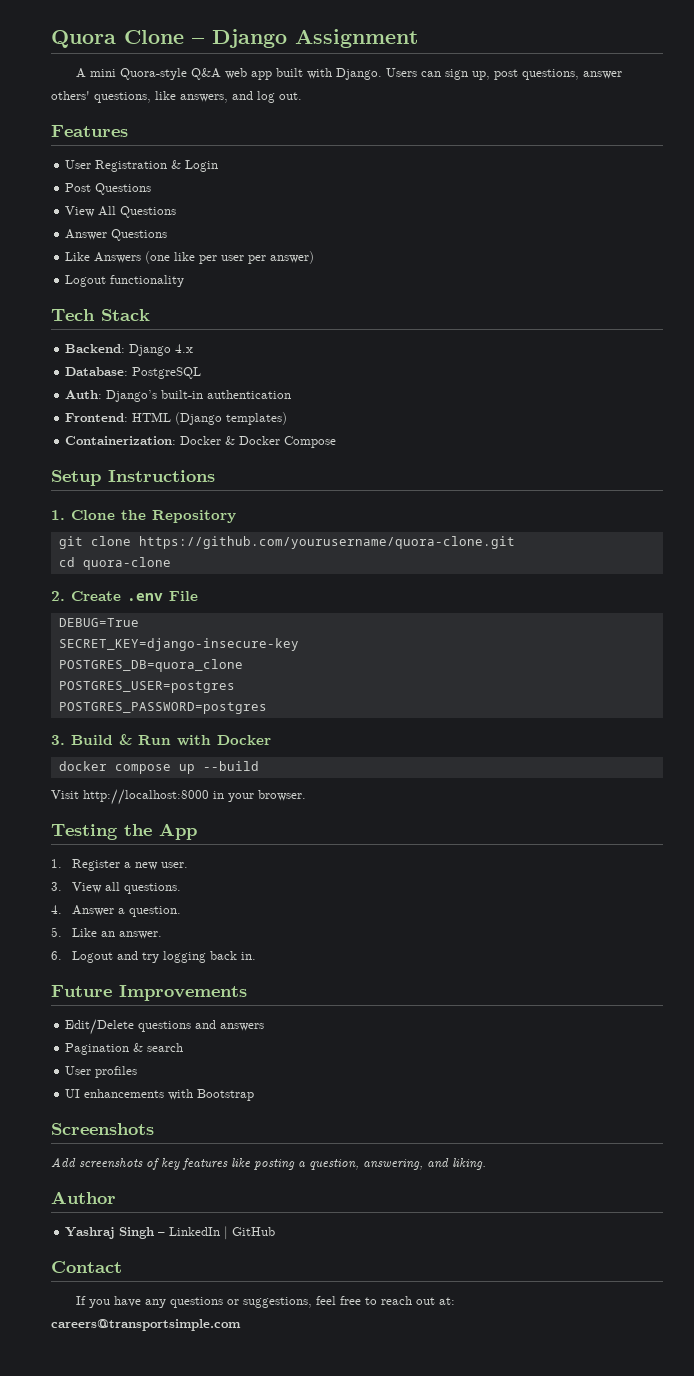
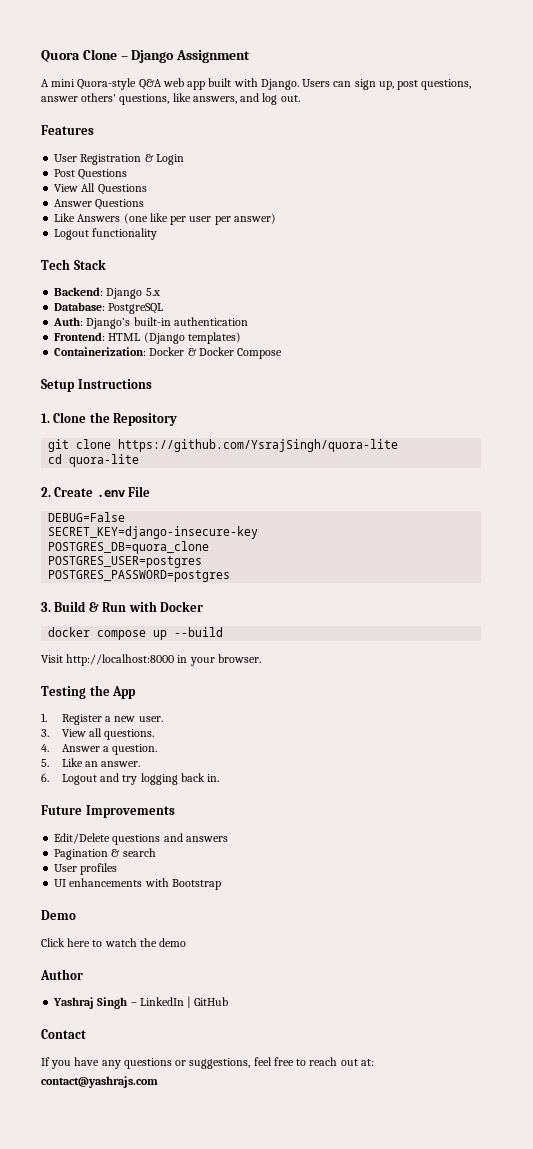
[175,344,194,353] 4.x -> [145,288,160,296] 5.x
[138,536,515,549] https://github.com/yourusername/quora-clone.git -> [118,439,399,452] https://github.com/YsrajSingh/quora-lite
[82,557,171,570] quora-clone -> [69,454,140,467] quora-lite
[58,618,139,627] DEBUG=True -> [48,512,126,522] DEBUG=False
[51,1123,154,1135] [51,1157,486,1170] Screenshots // Add screenshots of key features like posting a question, answering, and liking. -> [41,910,76,920] [41,938,187,947] Demo // Click here to watch the demo
[51,1319,241,1331] careers@transportsimple.com -> [41,1076,158,1088] contact@yashrajs.com

